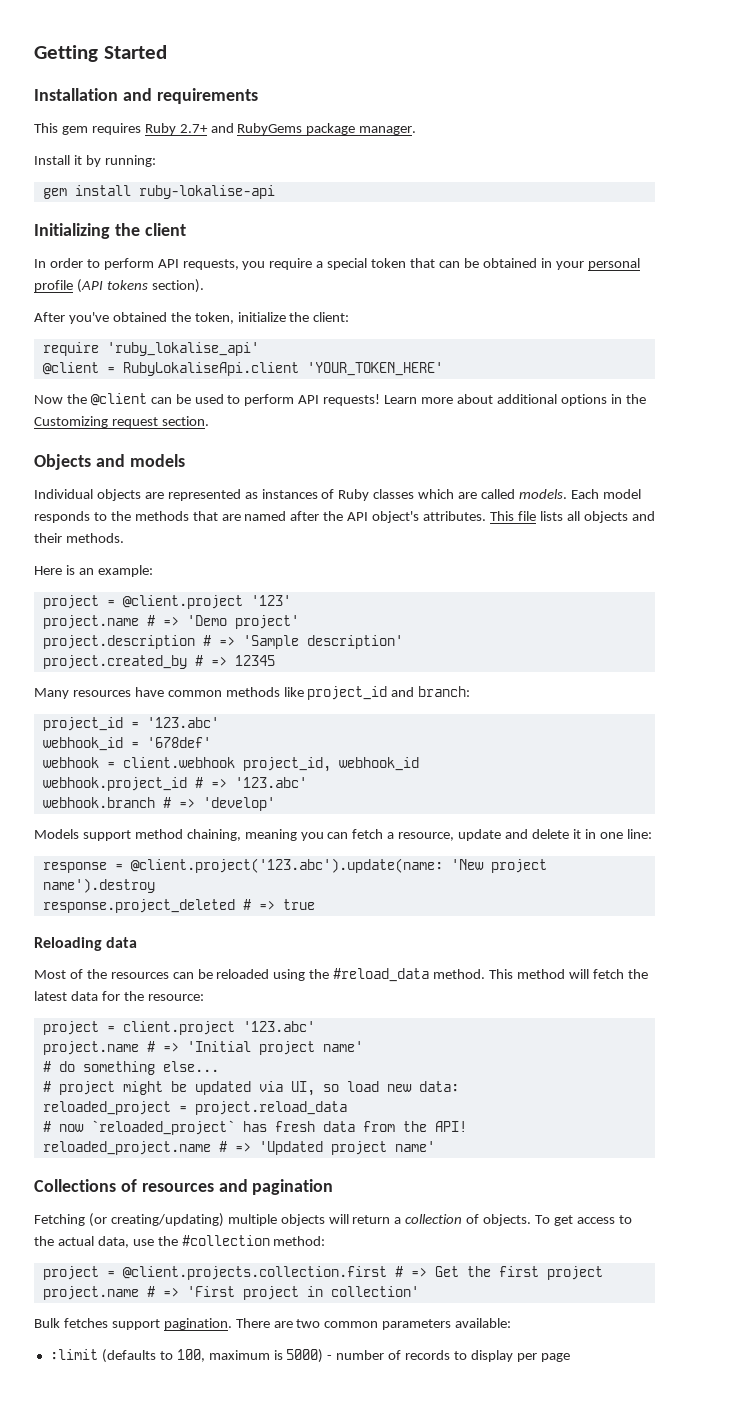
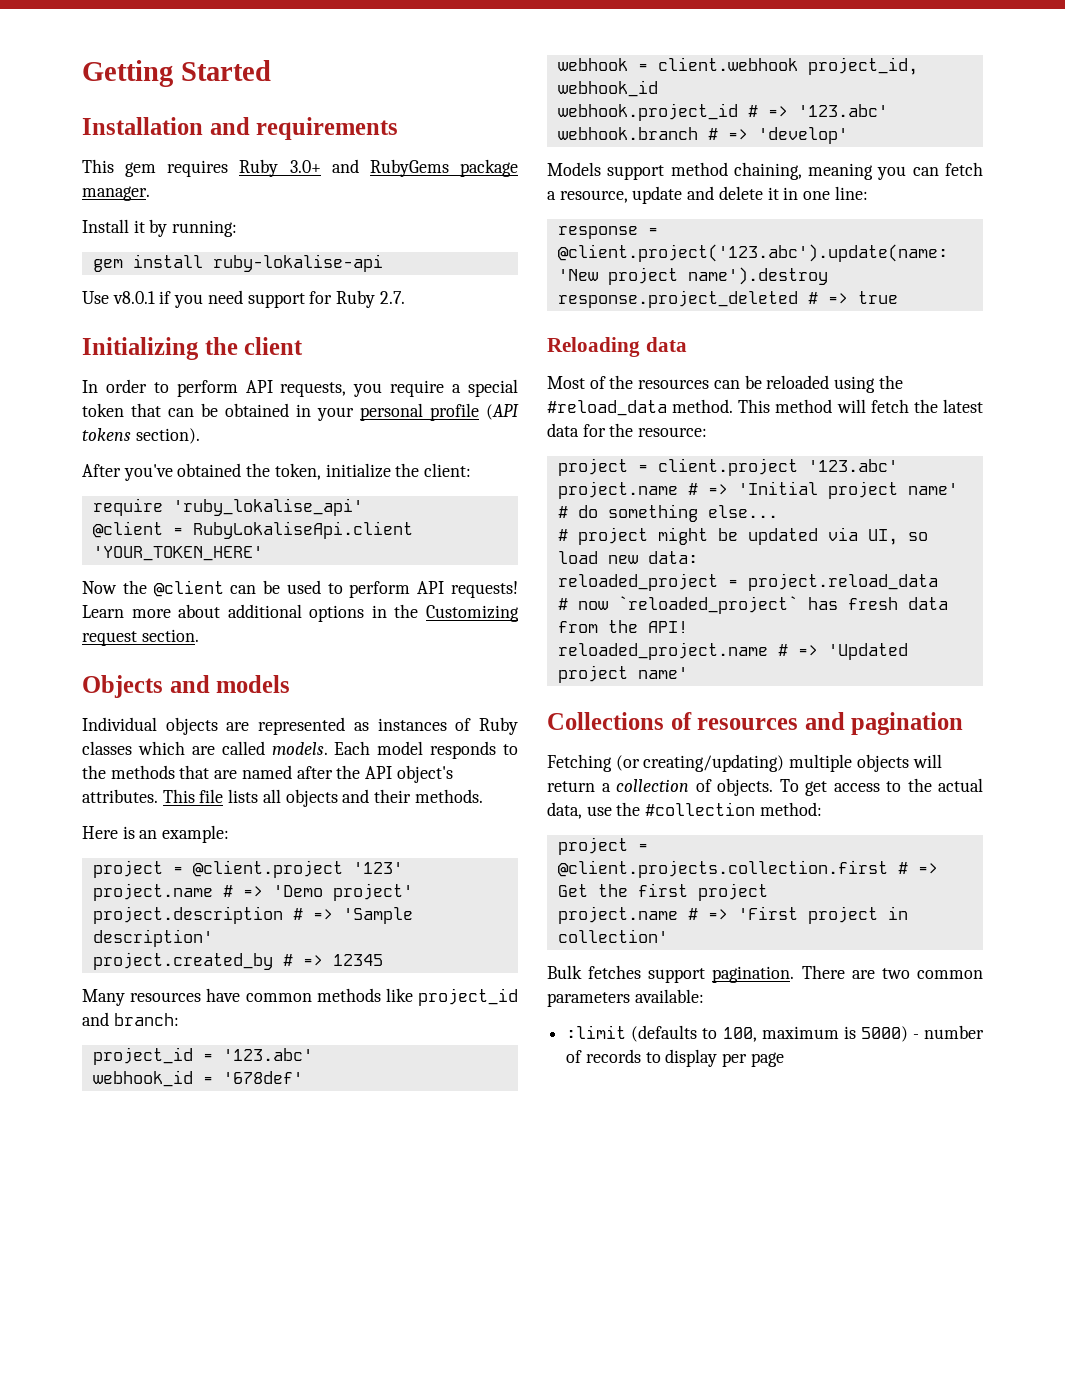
[179,124,208,133] 2.7+ -> [289,160,321,173] 3.0+
(275, 192) none -> [82,290,405,308] // Use v8.0.1 if you need support for Ruby 2.7.

